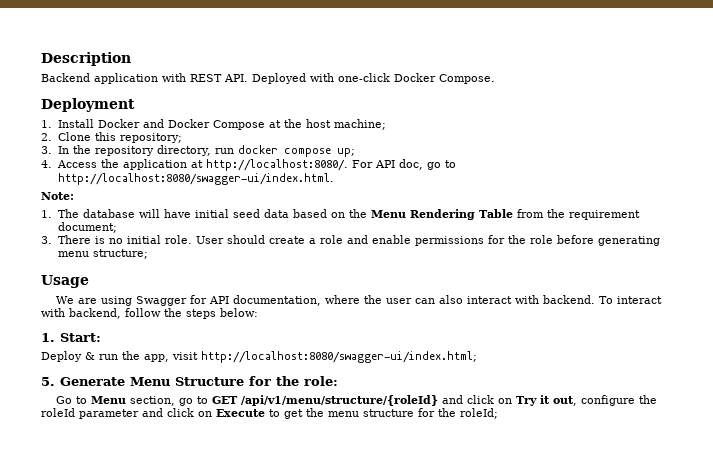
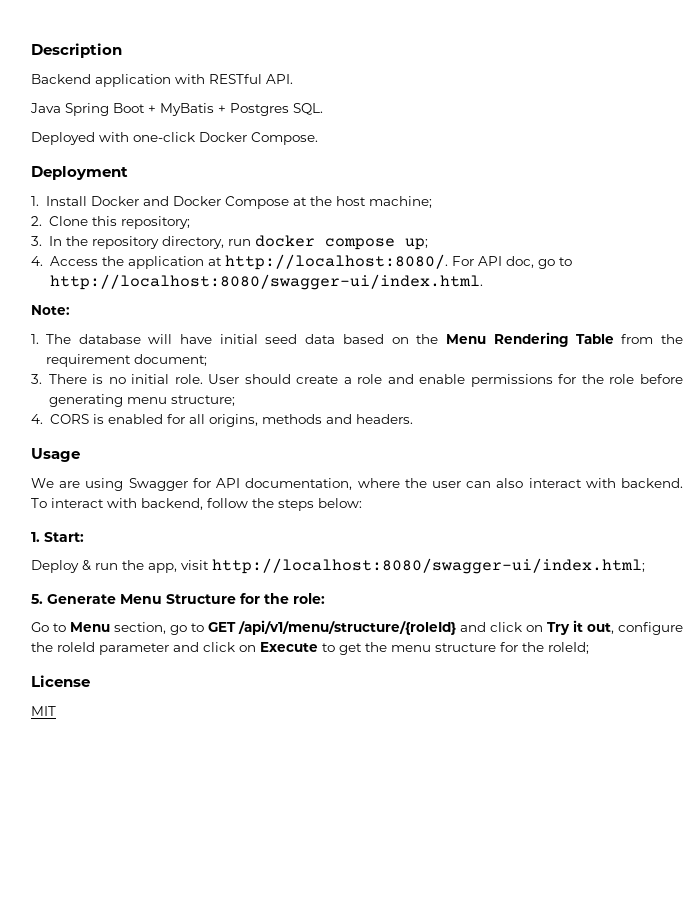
[190,74,222,82] REST -> [209,74,262,84] RESTful
(248, 78) none -> [30,103,323,116] // Java Spring Boot + MyBatis + Postgres SQL. //
(148, 254) none -> [31,414,413,427] // 4. CORS is enabled for all origins, methods and headers.
(498, 413) none -> [31,675,90,687] [31,706,56,716] // License // MIT

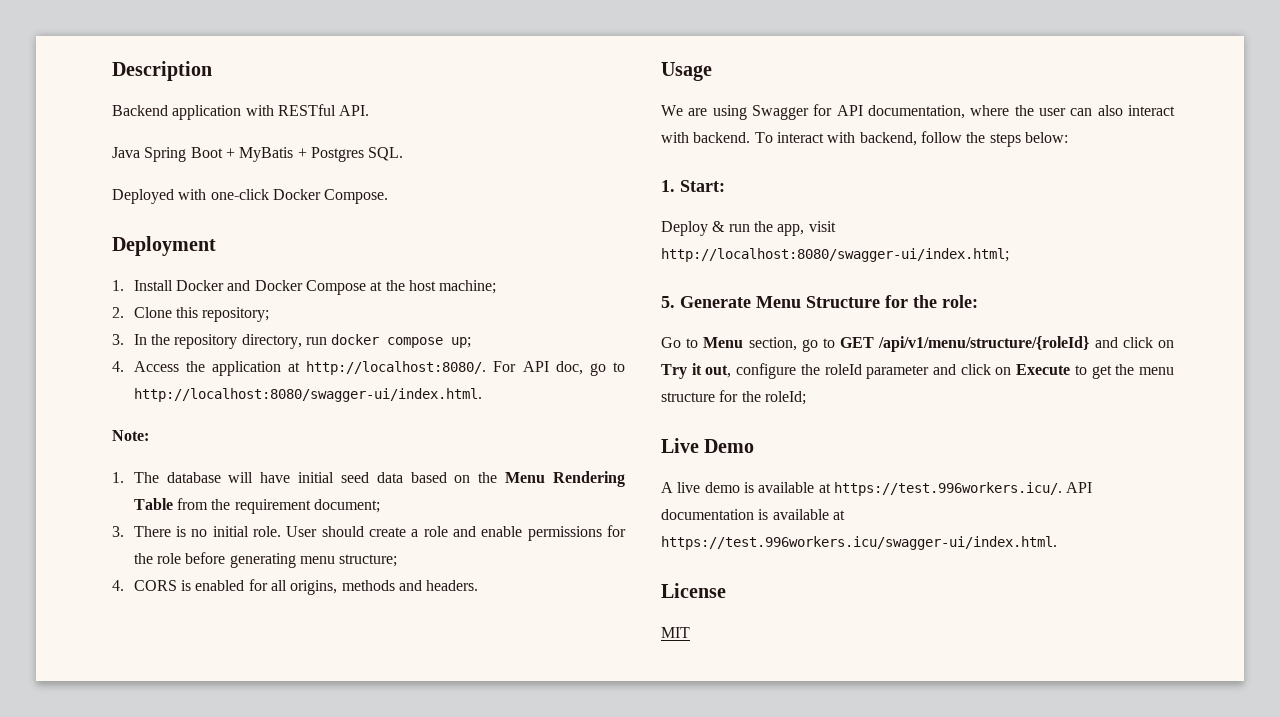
(589, 648) none -> [661,438,755,453] [661,482,1093,496] [661,509,845,520] [661,536,1057,550] // Live Demo // A live demo is available at https://test.996workers.icu/. API documentation is available at https://test.996workers.icu/swagger-ui/index.html.

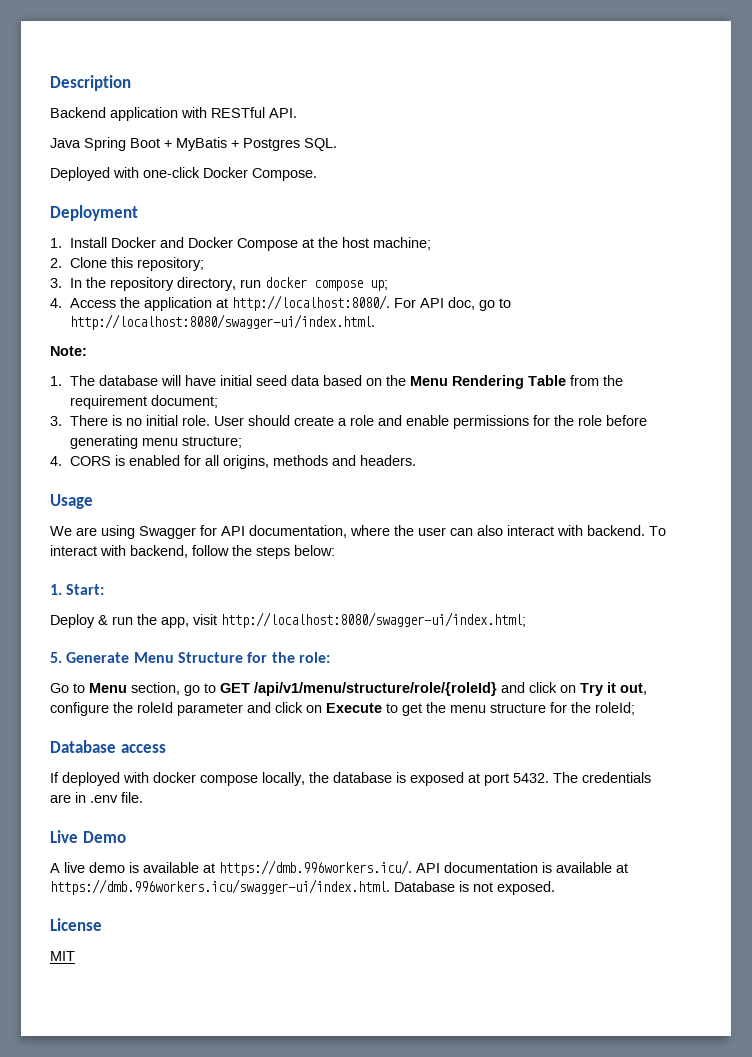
[878,336,1090,352] /api/v1/menu/structure/{roleId} -> [254,682,497,696] /api/v1/menu/structure/role/{roleId}
(806, 398) none -> [50,740,166,753] [50,772,651,786] [50,792,143,803] // Database access // If deployed with docker compose locally, the database is exposed at port 5432. The credentials are in .env file.
[833,482,1062,496] https://test.996workers.icu/. -> [219,860,412,876] https://dmb.996workers.icu/.
[661,536,1057,550] https://test.996workers.icu/swagger-ui/index.html. -> [50,879,555,895] https://dmb.996workers.icu/swagger-ui/index.html. Database is not exposed.

